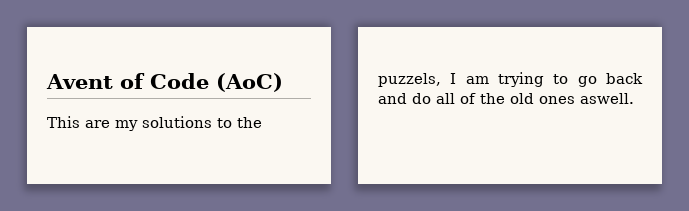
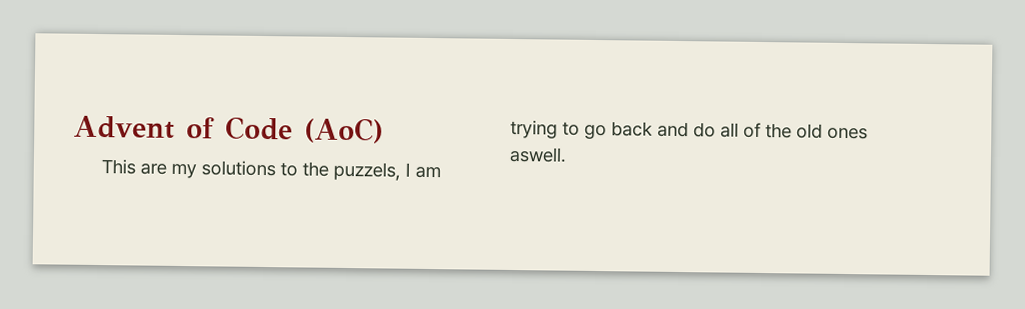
[46,74,113,89] Avent -> [73,115,175,139] Advent

